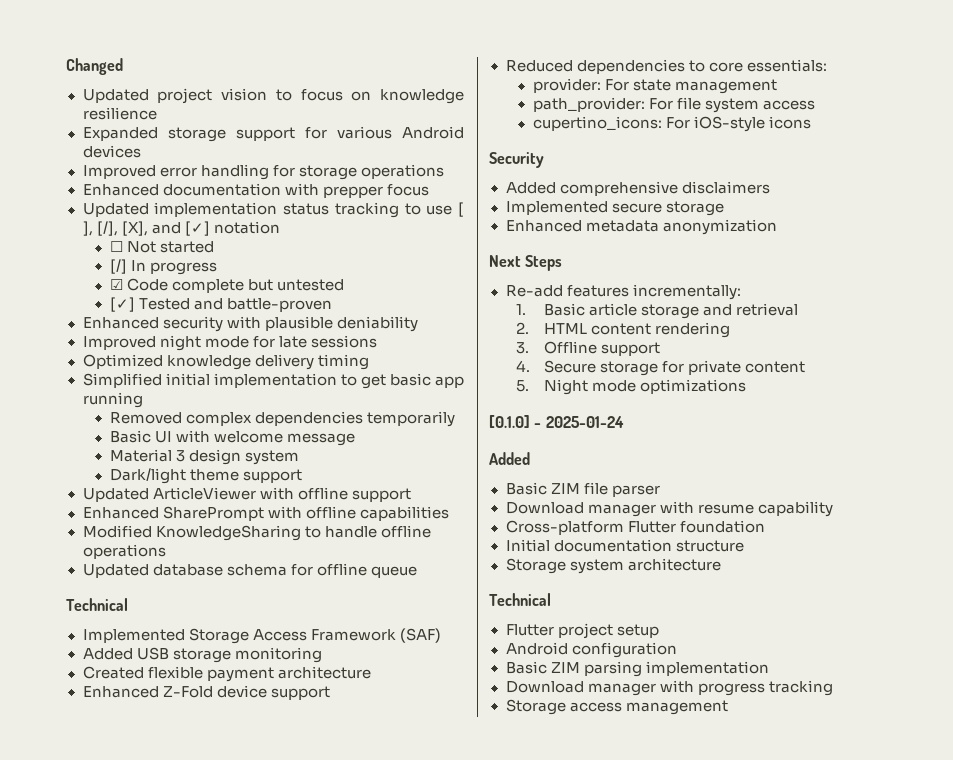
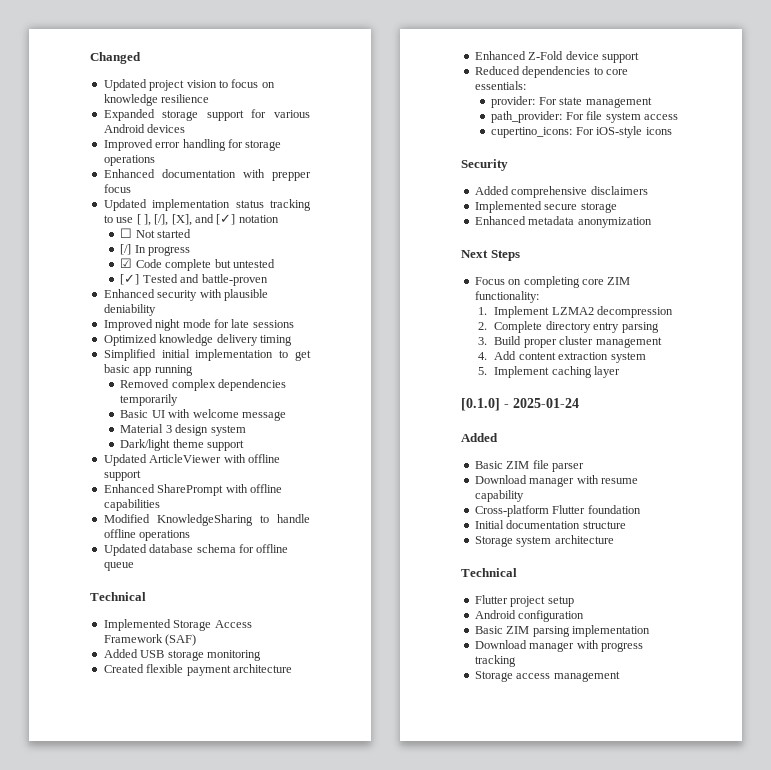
[505,284,741,300] [516,303,798,319] [516,322,730,338] [516,341,660,356] [516,360,805,376] Re-add features incrementally: // 1. Basic article storage and retrieval // 2. HTML content rendering // 3. Offline support // 4. Secure storage for private content -> [474,276,631,288] [474,291,539,303] [477,306,674,318] [477,321,659,333] [477,336,662,348] [477,351,646,363] Focus on completing core ZIM functionality: // 1. Implement LZMA2 decompression // 2. Complete directory entry parsing // 3. Build proper cluster management // 4. Add content extraction system
[543,379,746,395] Night mode optimizations -> [494,366,621,378] Implement caching layer

